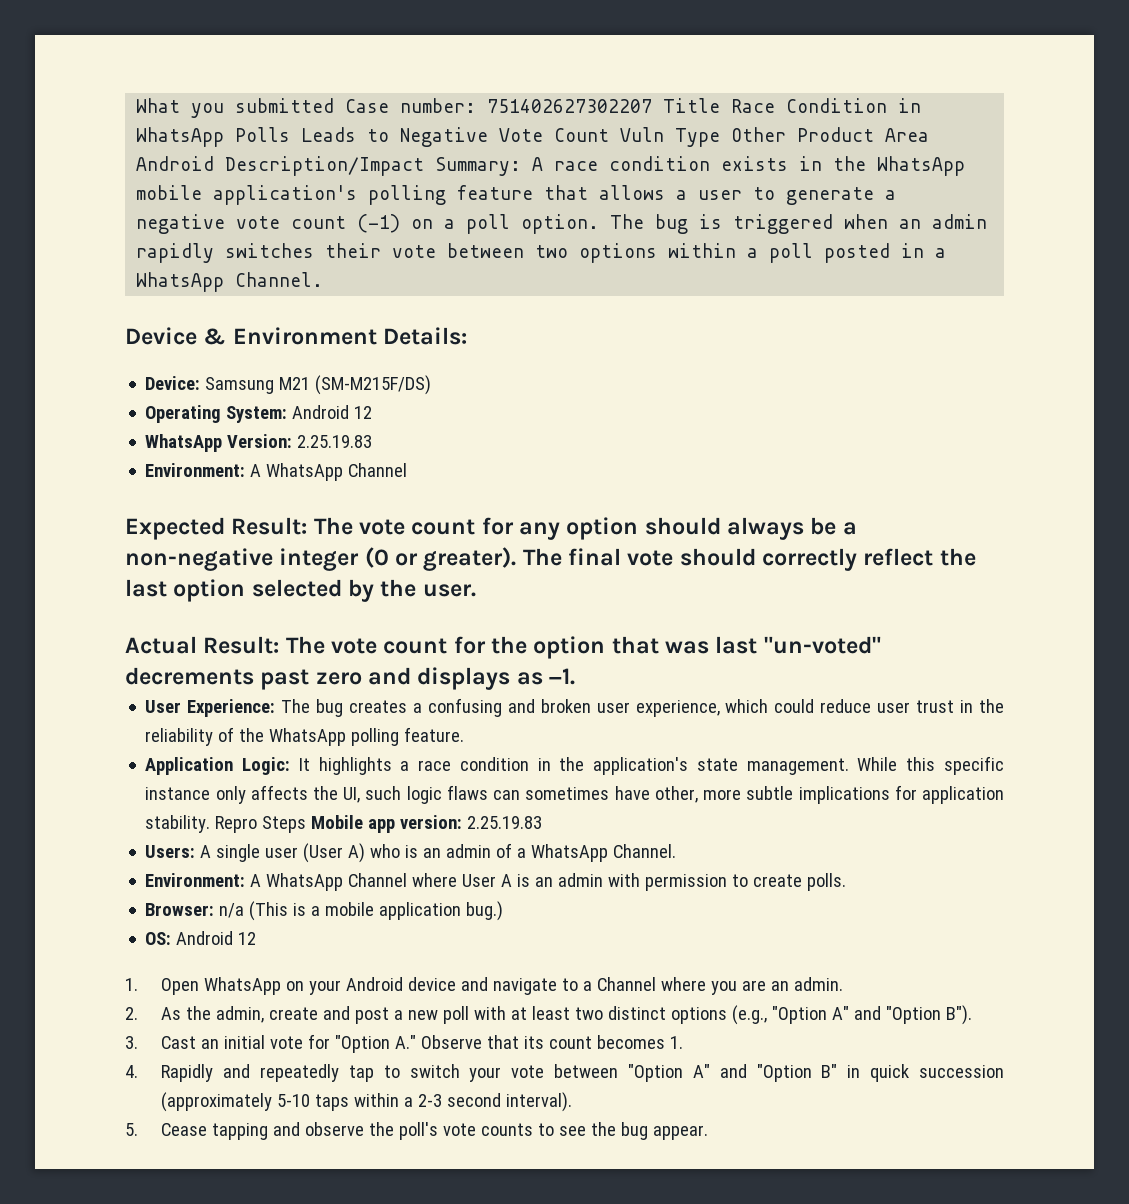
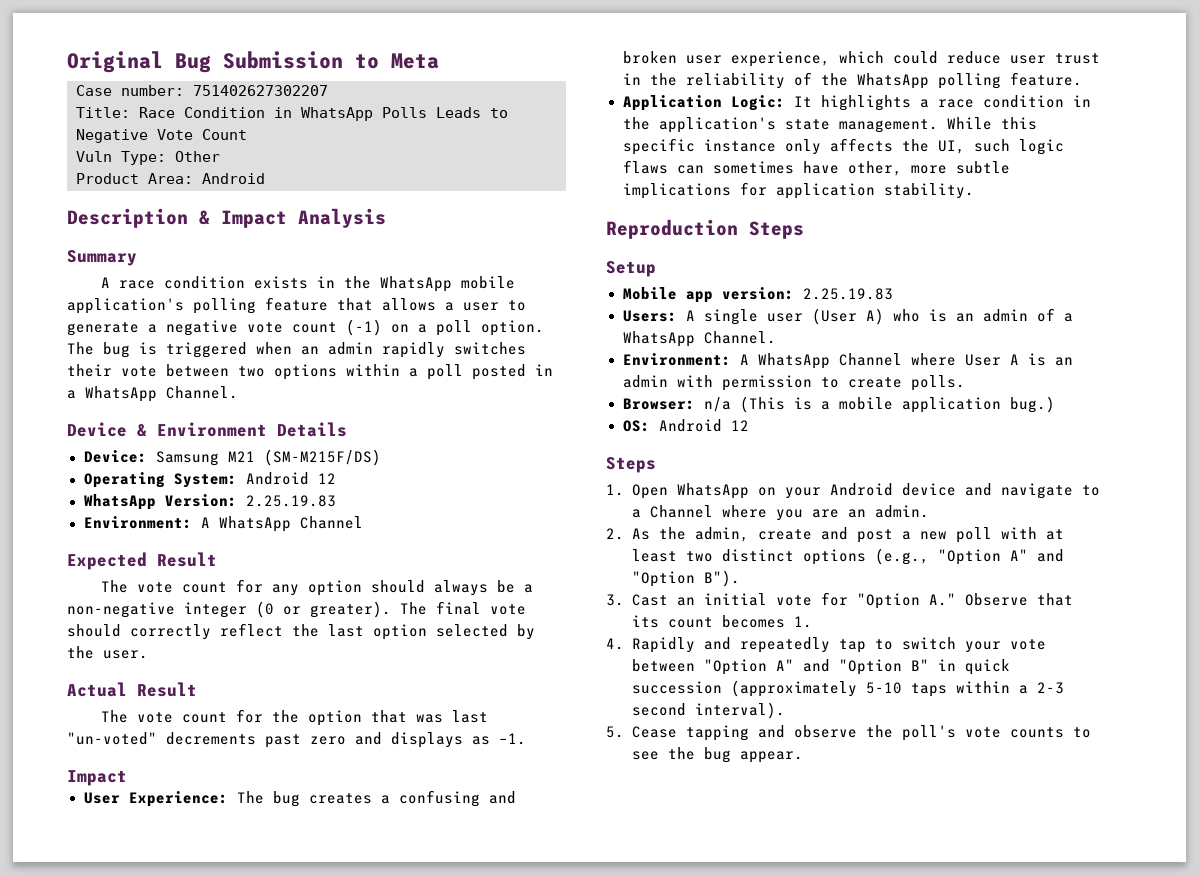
[136,98,335,118] What you submitted -> [67,51,439,73] Original Bug Submission to Meta //
[663,98,721,113] Title -> [76,107,130,118] // Title:
[620,127,721,147] Vuln Type -> [76,151,166,165] // Vuln Type:
[797,127,930,142] [136,156,522,176] Product Area Android Description/Impact Summary: -> [76,173,265,184] [67,208,386,228] [67,250,137,266] // Product Area: Android // Description & Impact Analysis // Summary //
[383,327,468,345] Details: -> [277,422,347,437] Details
[231,517,308,535] Result: -> [157,552,217,567] Result //
[203,636,280,654] Result: -> [137,682,197,697] Result //
(576, 676) none -> [67,770,127,786] // Impact
[215,816,307,833] Repro Steps -> [606,219,804,239] [606,261,656,277] // Reproduction Steps // Setup //
(257, 938) none -> [606,457,656,473] // Steps

